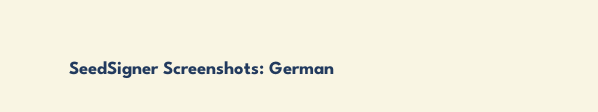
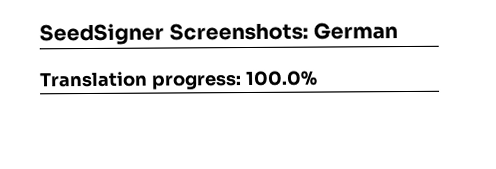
(334, 68) none -> [39,70,318,90] // Translation progress: 100.0%

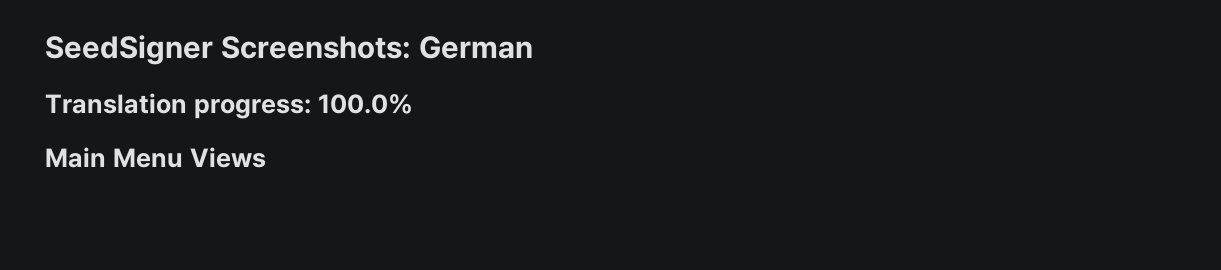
(318, 78) none -> [45,147,267,168] // Main Menu Views

